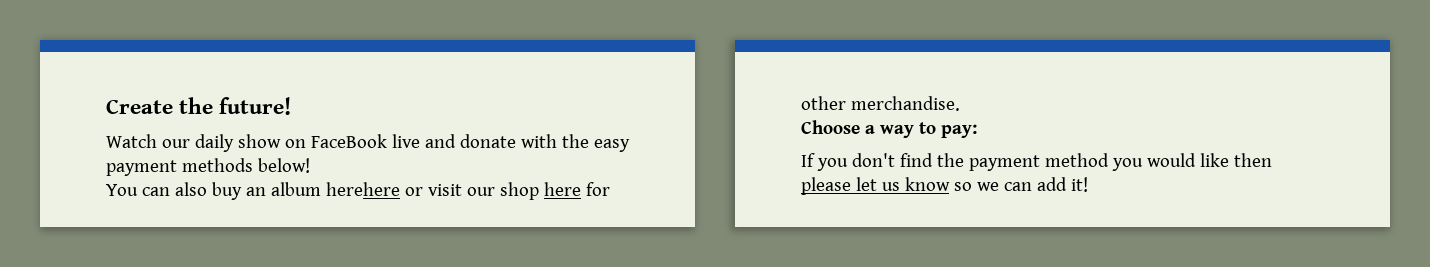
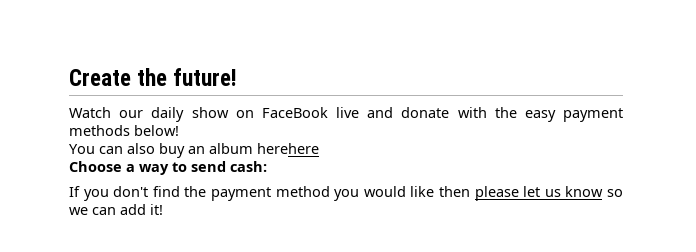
[404,182,610,200] [801,96,960,111] or visit our shop here for other merchandise. -> (319, 148) none
[940,124,977,138] pay: -> [191,161,267,172] send cash:

